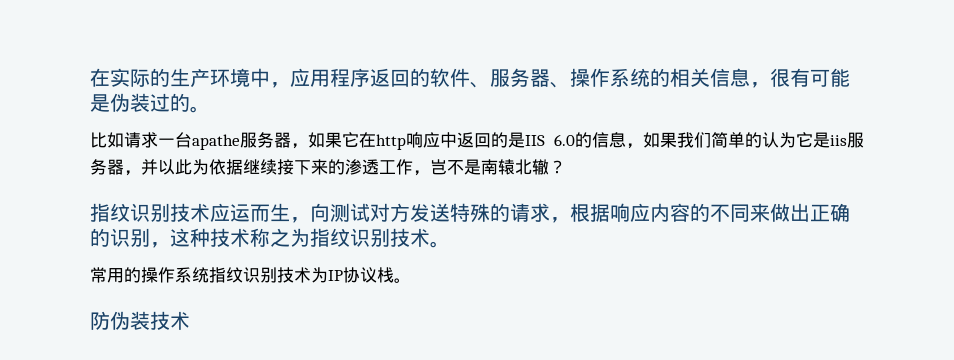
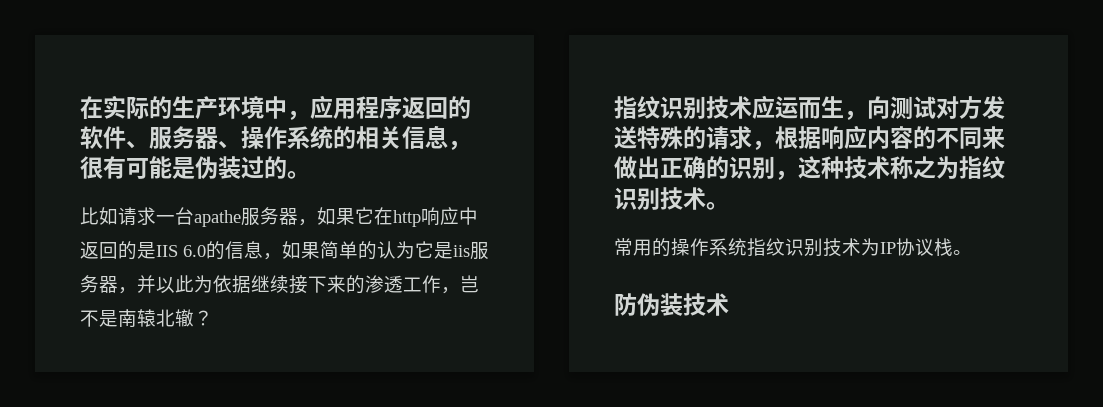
[677,132,711,148] 我们 -> (320, 250) none

